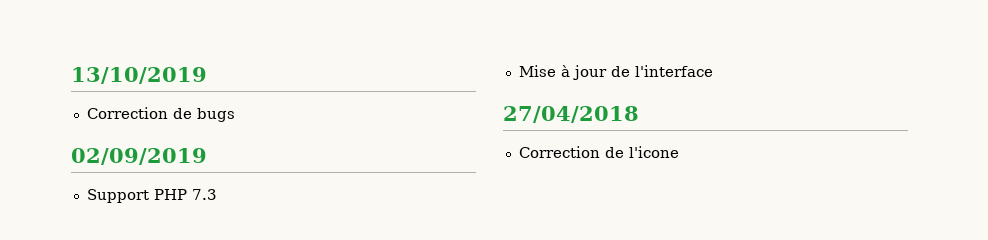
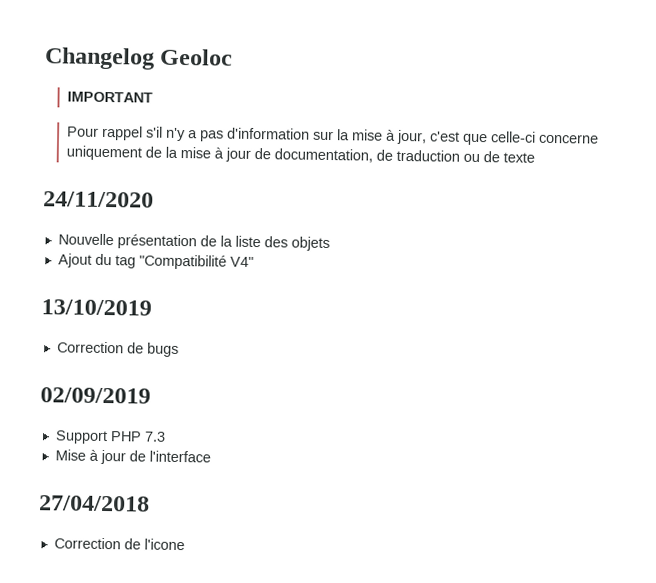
(71, 75) none -> [44,47,234,70] [66,91,153,103] [66,125,599,146] [65,145,535,163] [43,191,154,208] [57,233,330,252] [57,253,254,270] Changelog Geoloc // IMPORTANT // Pour rappel s'il n'y a pas d'information sur la mise à jour, c'est que celle-ci concerne uniquement de la mise à jour de documentation, de traduction ou de texte // 24/11/2020 // Nouvelle présentation de la liste des objets // Ajout du tag "Compatibilité V4" //

